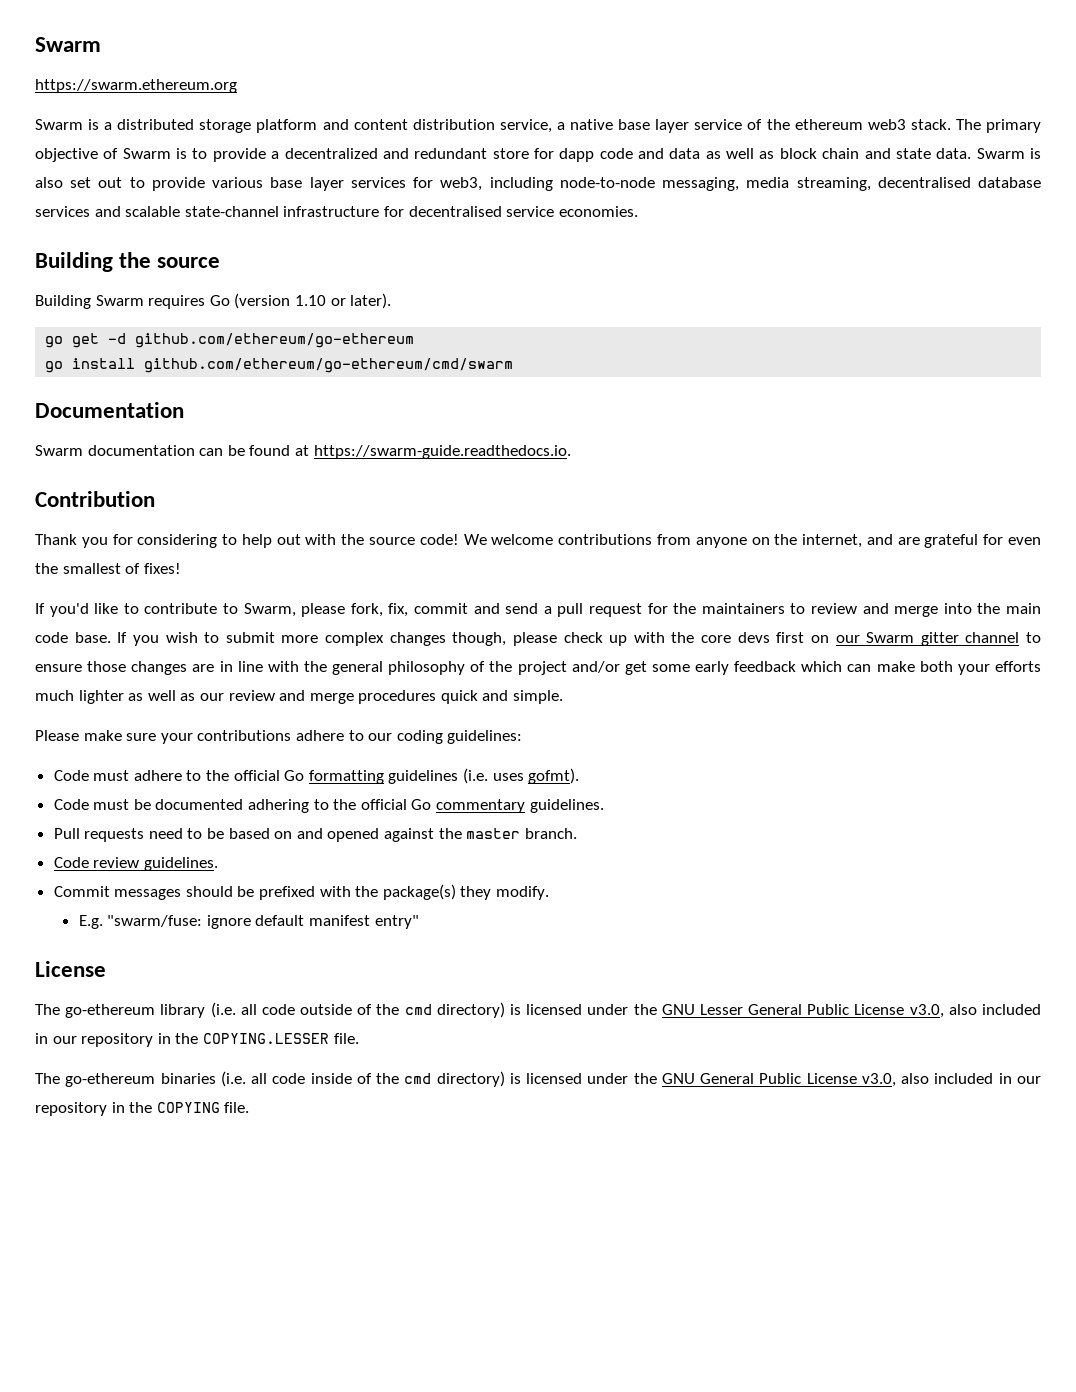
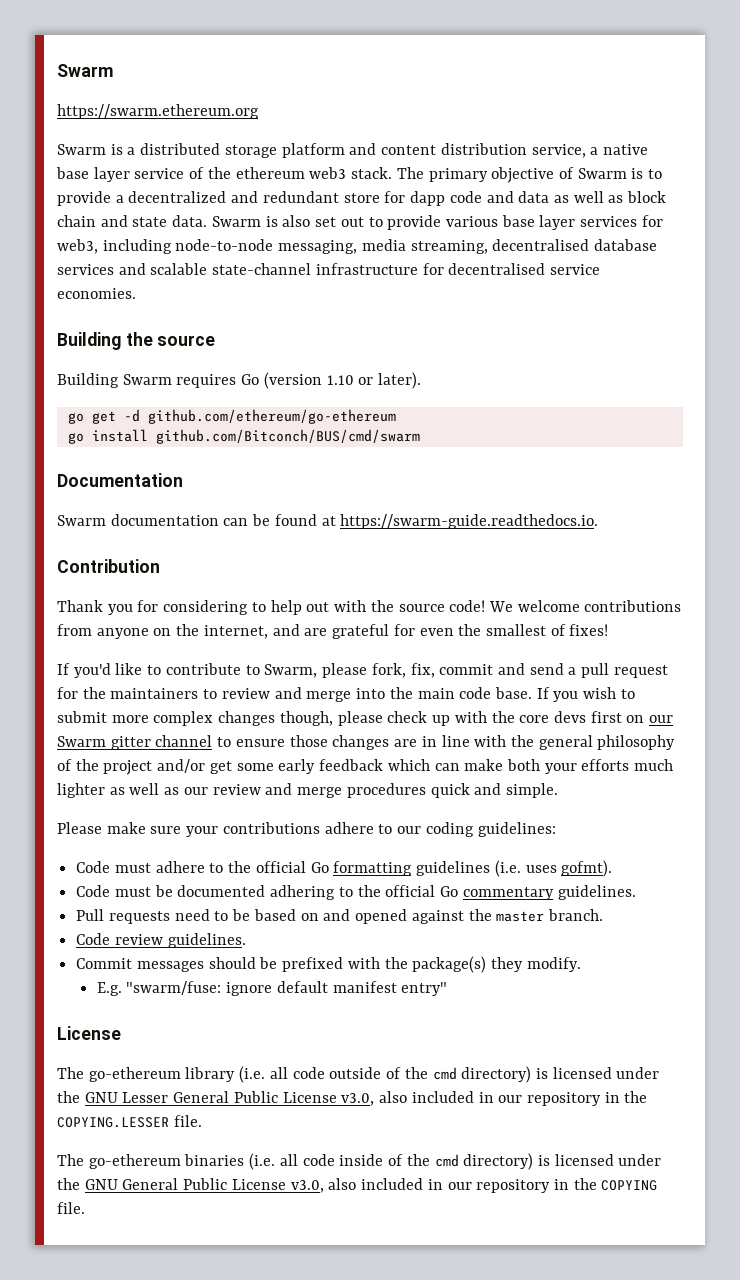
[144,358,514,373] github.com/ethereum/go-ethereum/cmd/swarm -> [155,429,420,444] github.com/Bitconch/BUS/cmd/swarm

